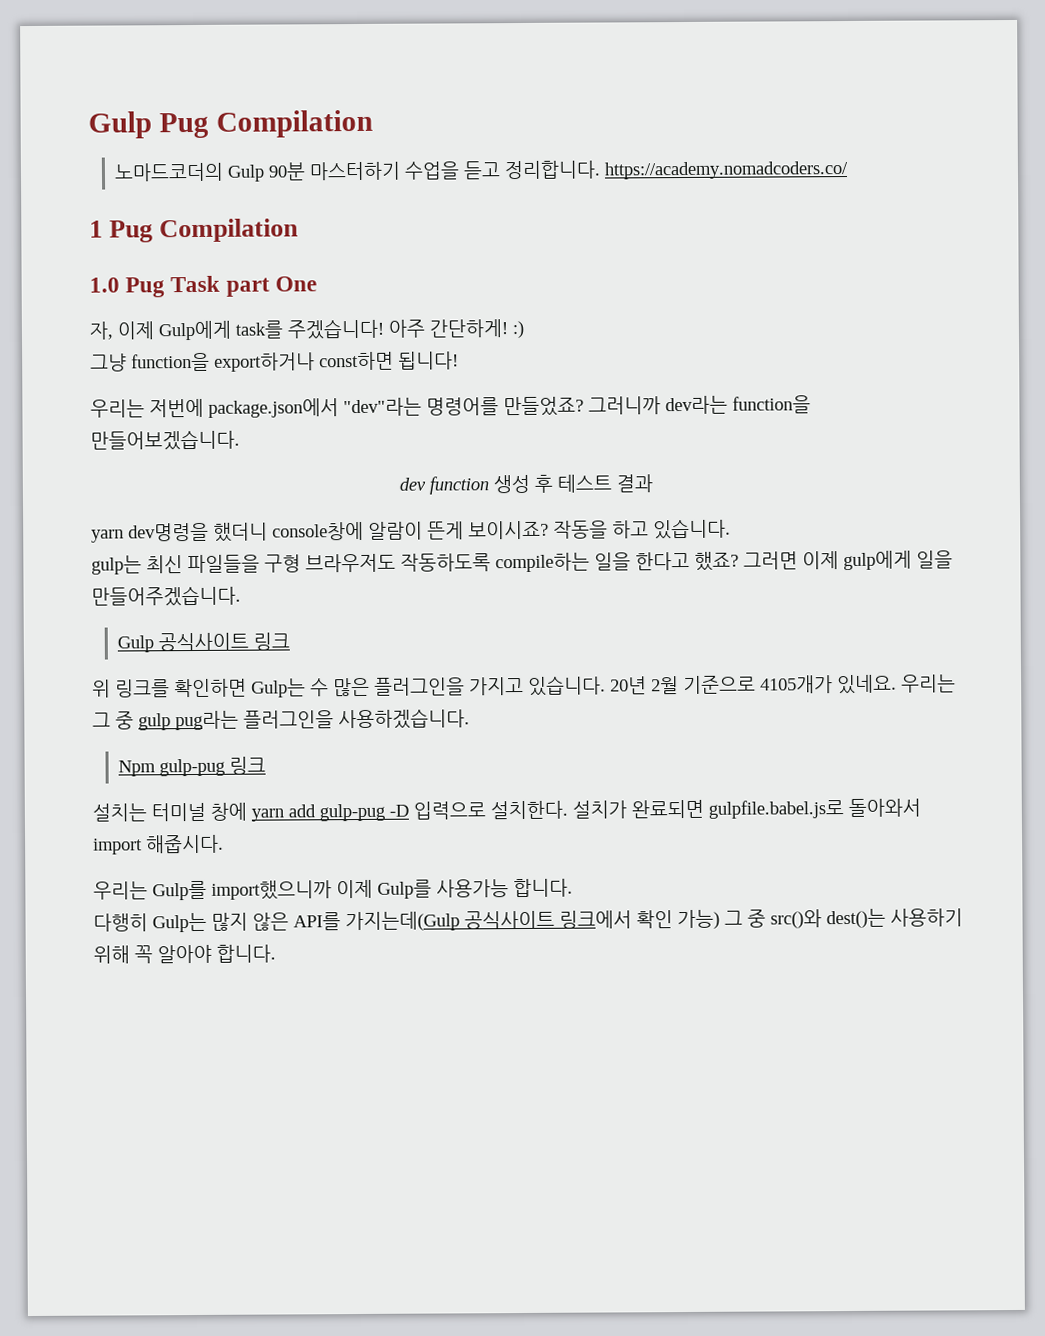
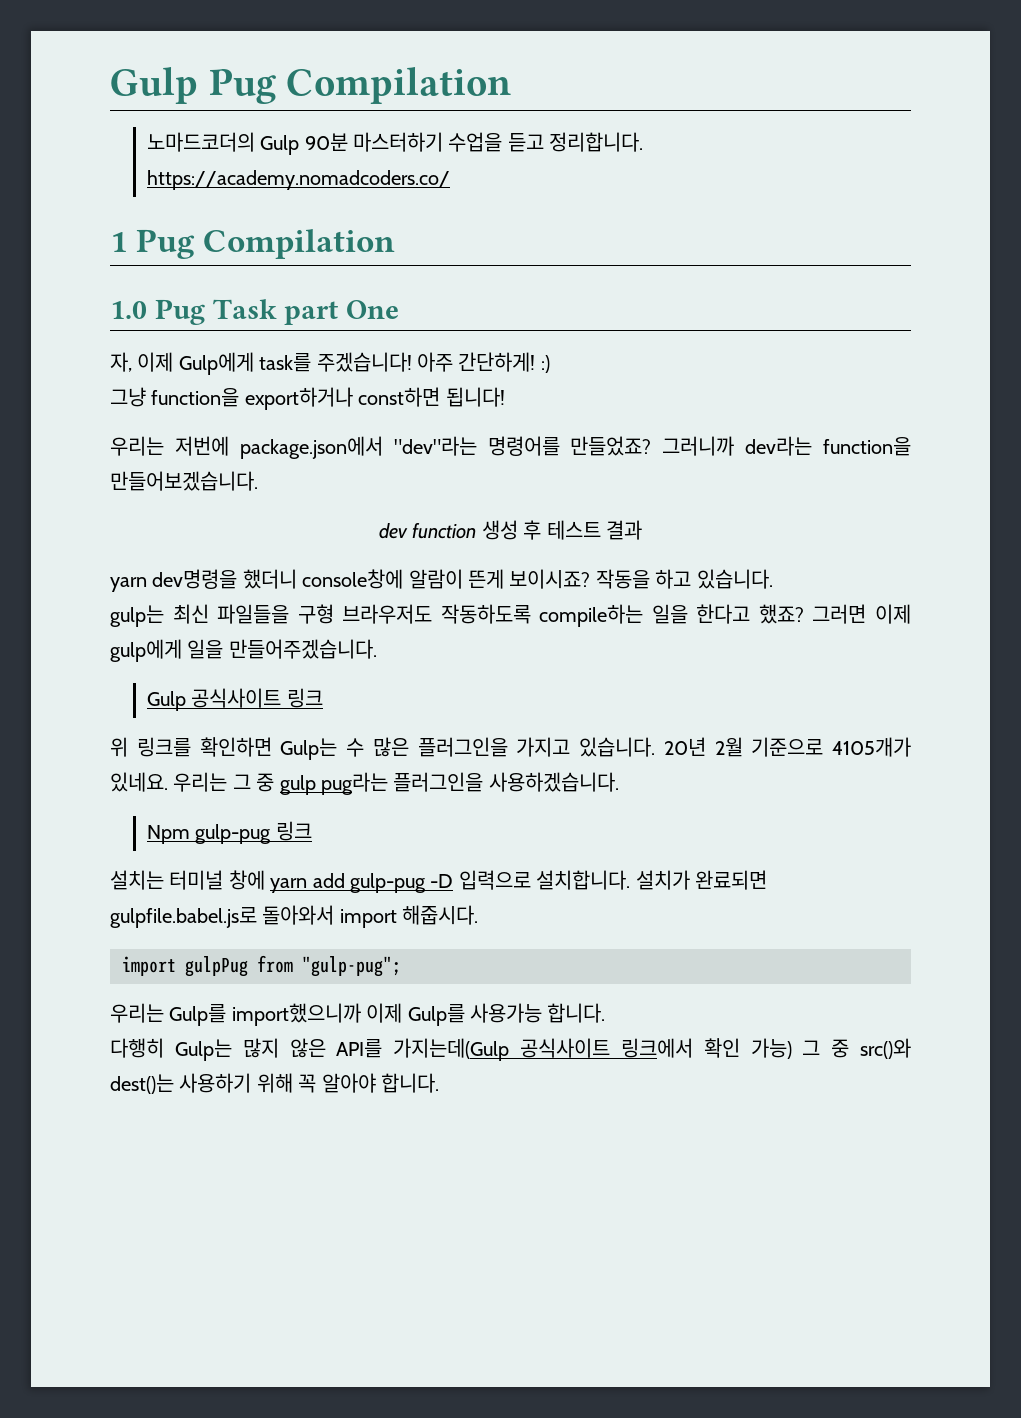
[490,800,568,820] 설치한다. -> [536,870,631,890] 설치합니다.
(224, 844) none -> [122,955,401,977] // import gulpPug from "gulp-pug";

